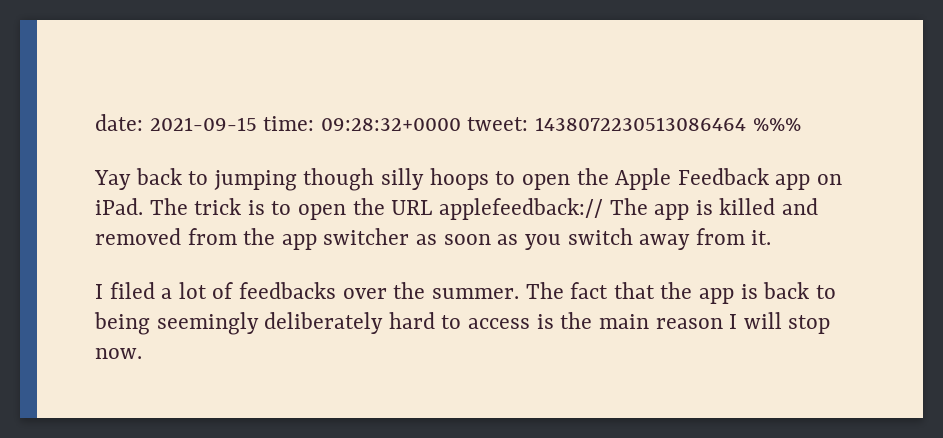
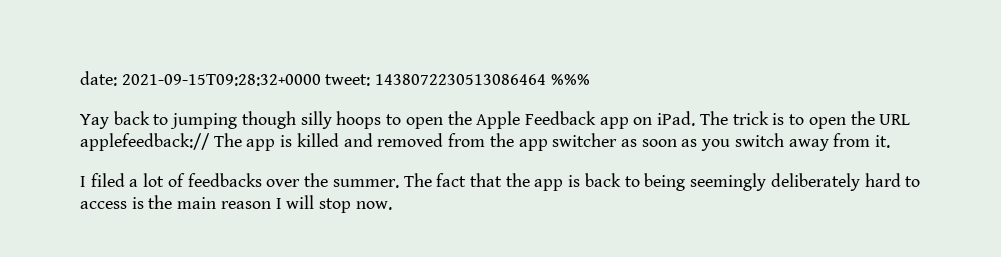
[149,116,461,131] 2021-09-15 time: 09:28:32+0000 -> [121,74,321,86] 2021-09-15T09:28:32+0000

